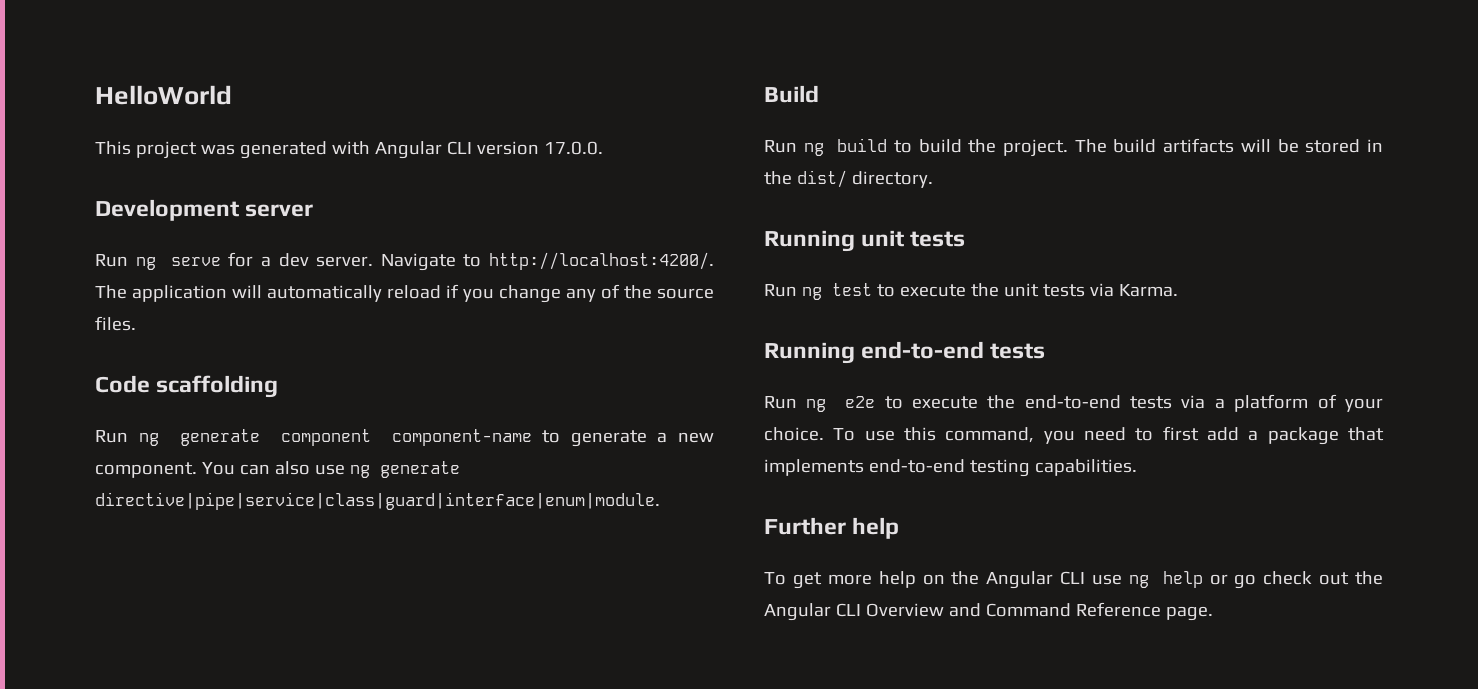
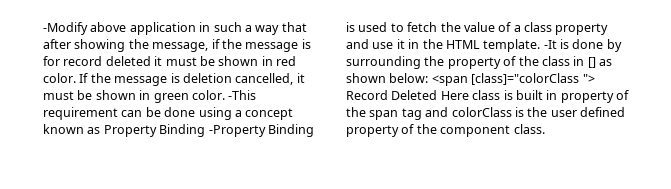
[95,85,232,105] [95,141,603,159] [95,199,314,221] [95,252,714,271] [95,284,714,303] [95,316,136,331] [95,375,279,398] [95,429,714,447] [95,461,460,478] [95,492,660,510] [764,85,819,103] [764,138,1383,157] [764,170,933,188] [764,230,966,252] [764,283,1178,300] [764,341,1046,364] [764,394,1383,412] [764,426,1384,445] [764,459,1137,477] [764,517,900,539] [764,571,1384,589] [764,602,1213,621] HelloWorld // This project was generated with Angular CLI version 17.0.0. // Development server // Run ng serve for a dev server. Navigate to http://localhost:4200/. The application will automatically reload if you change any of the source files. // Code scaffolding // Run ng generate component component-name to generate a new component. You can also use ng generate directive|pipe|service|class|guard|interface|enum|module. // Build // Run ng build to build the project. The build artifacts will be stored in the dist/ directory. // Running unit tests // Run ng test to execute the unit tests via Karma. // Running end-to-end tests // Run ng e2e to execute the end-to-end tests via a platform of your choice. To use this command, you need to first add a package that implements end-to-end testing capabilities. // Further help // To get more help on the Angular CLI use ng help or go check out the Angular CLI Overview and Command Reference page. -> [43,22,307,35] [43,39,311,52] [43,56,296,66] [43,73,305,86] [43,90,257,103] [43,107,294,120] [43,124,314,137] [346,22,609,35] [346,39,622,52] [346,56,612,69] [346,73,595,86] [346,90,629,103] [346,107,625,120] [346,124,545,137] -Modify above application in such a way that after showing the message, if the message is for record deleted it must be shown in red color. If the message is deletion cancelled, it must be shown in green color. -This requirement can be done using a concept known as Property Binding -Property Binding is used to fetch the value of a class property and use it in the HTML template. -It is done by surrounding the property of the class in [] as shown below: <span [class]="colorClass "> Record Deleted Here class is built in property of the span tag and colorClass is the user defined property of the component class.

